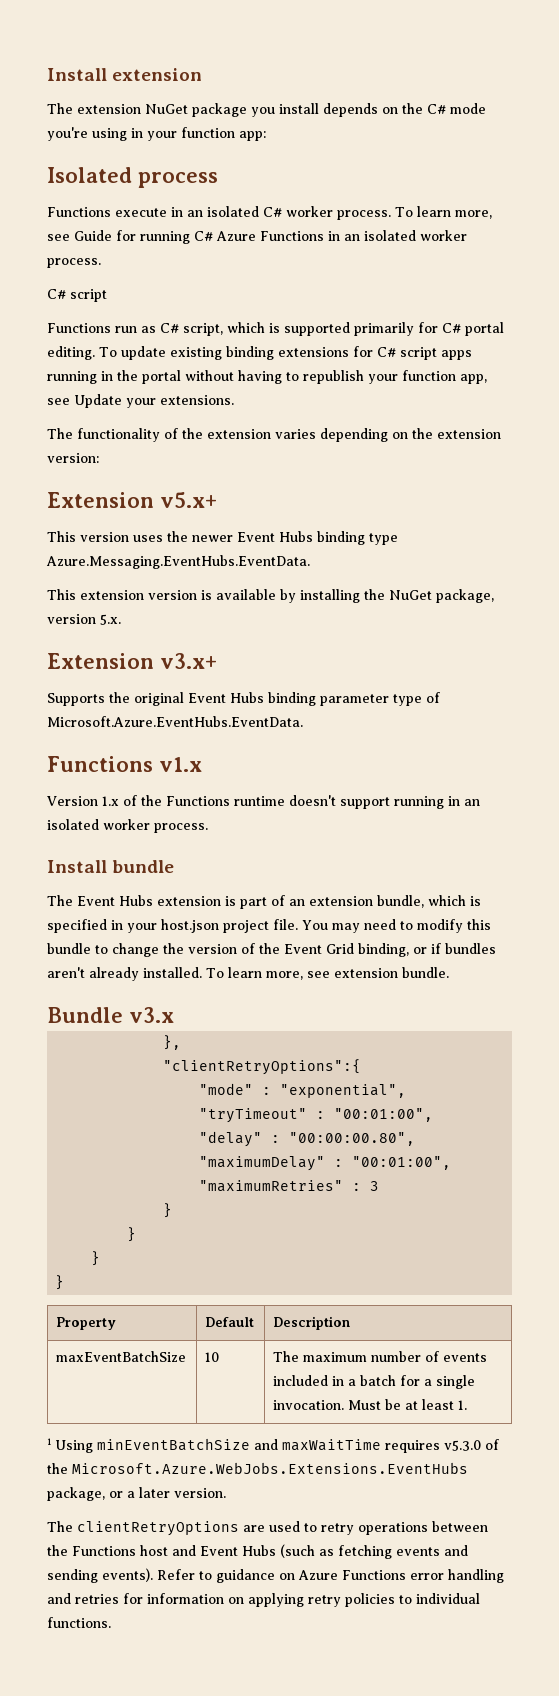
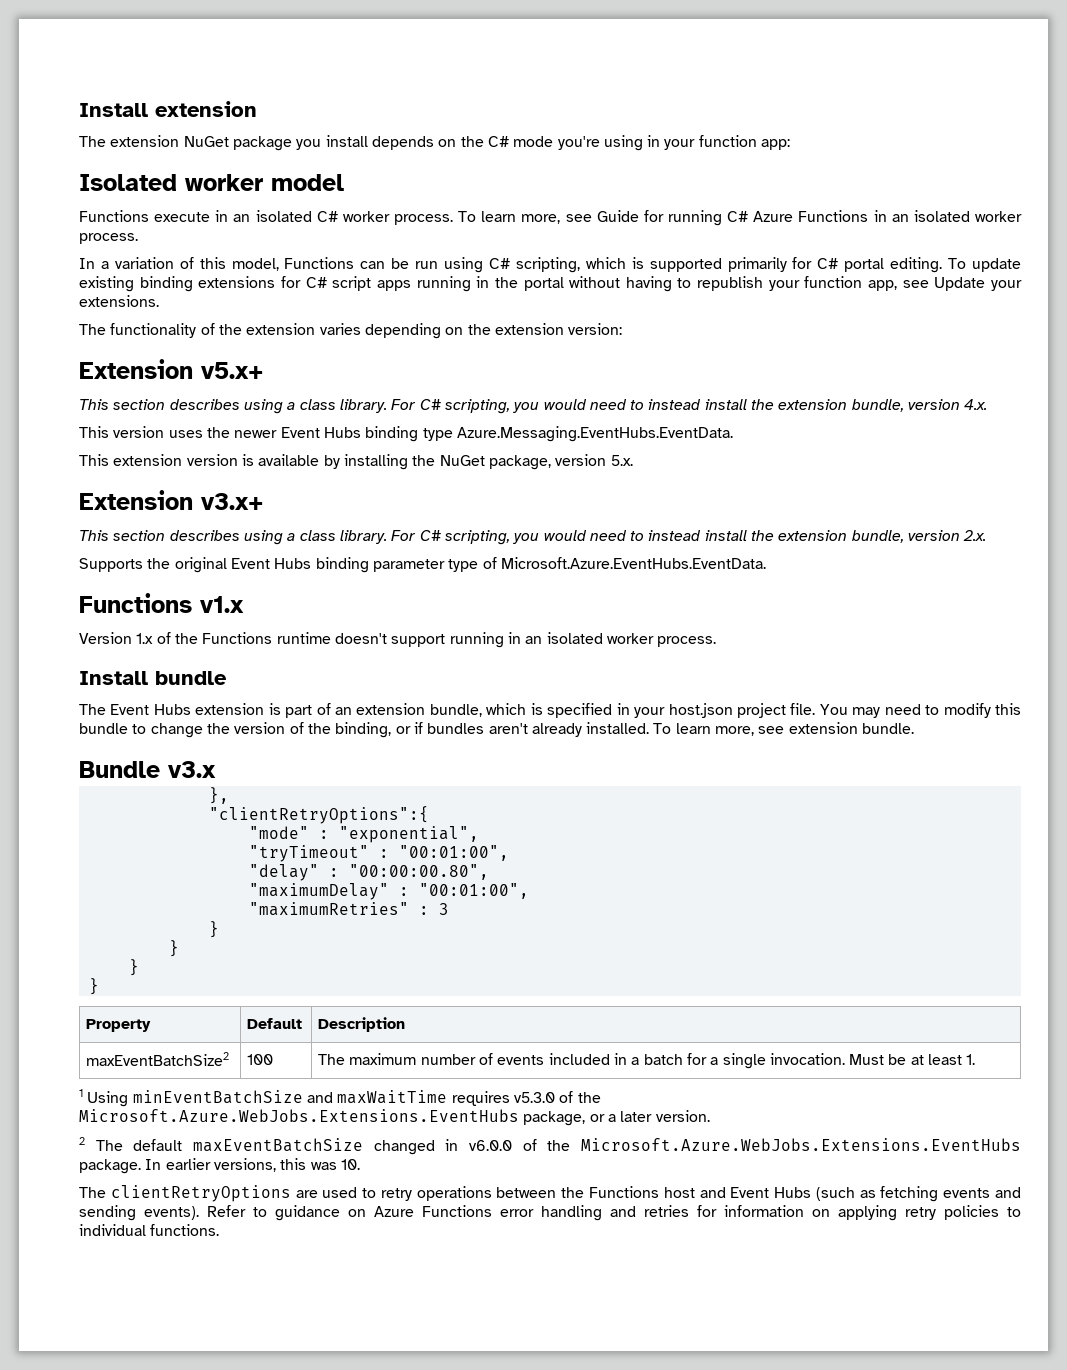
[138,172,218,188] process -> [185,174,344,191] worker model
[47,289,107,302] [47,323,223,336] C# script // Functions run as C# script, -> [79,257,580,273] In a variation of this model, Functions can be run using C# scripting,
(217, 500) none -> [79,399,988,414] // This section describes using a class library. For C# scripting, you would need to instead install the extension bundle, version 4.x.
(217, 661) none -> [79,530,987,545] // This section describes using a class library. For C# scripting, you would need to instead install the extension bundle, version 2.x.
[284,943,354,954] Event Grid -> (331, 728) none
[56,1351,187,1362] [205,1352,220,1362] maxEventBatchSize | 10 -> [85,1052,229,1066] [246,1054,273,1065] maxEventBatchSize2 | 100
(226, 1493) none -> [79,1137,1022,1155] [79,1158,360,1174] // 2 The default maxEventBatchSize changed in v6.0.0 of the Microsoft.Azure.WebJobs.Extensions.EventHubs package. In earlier versions, this was 10.

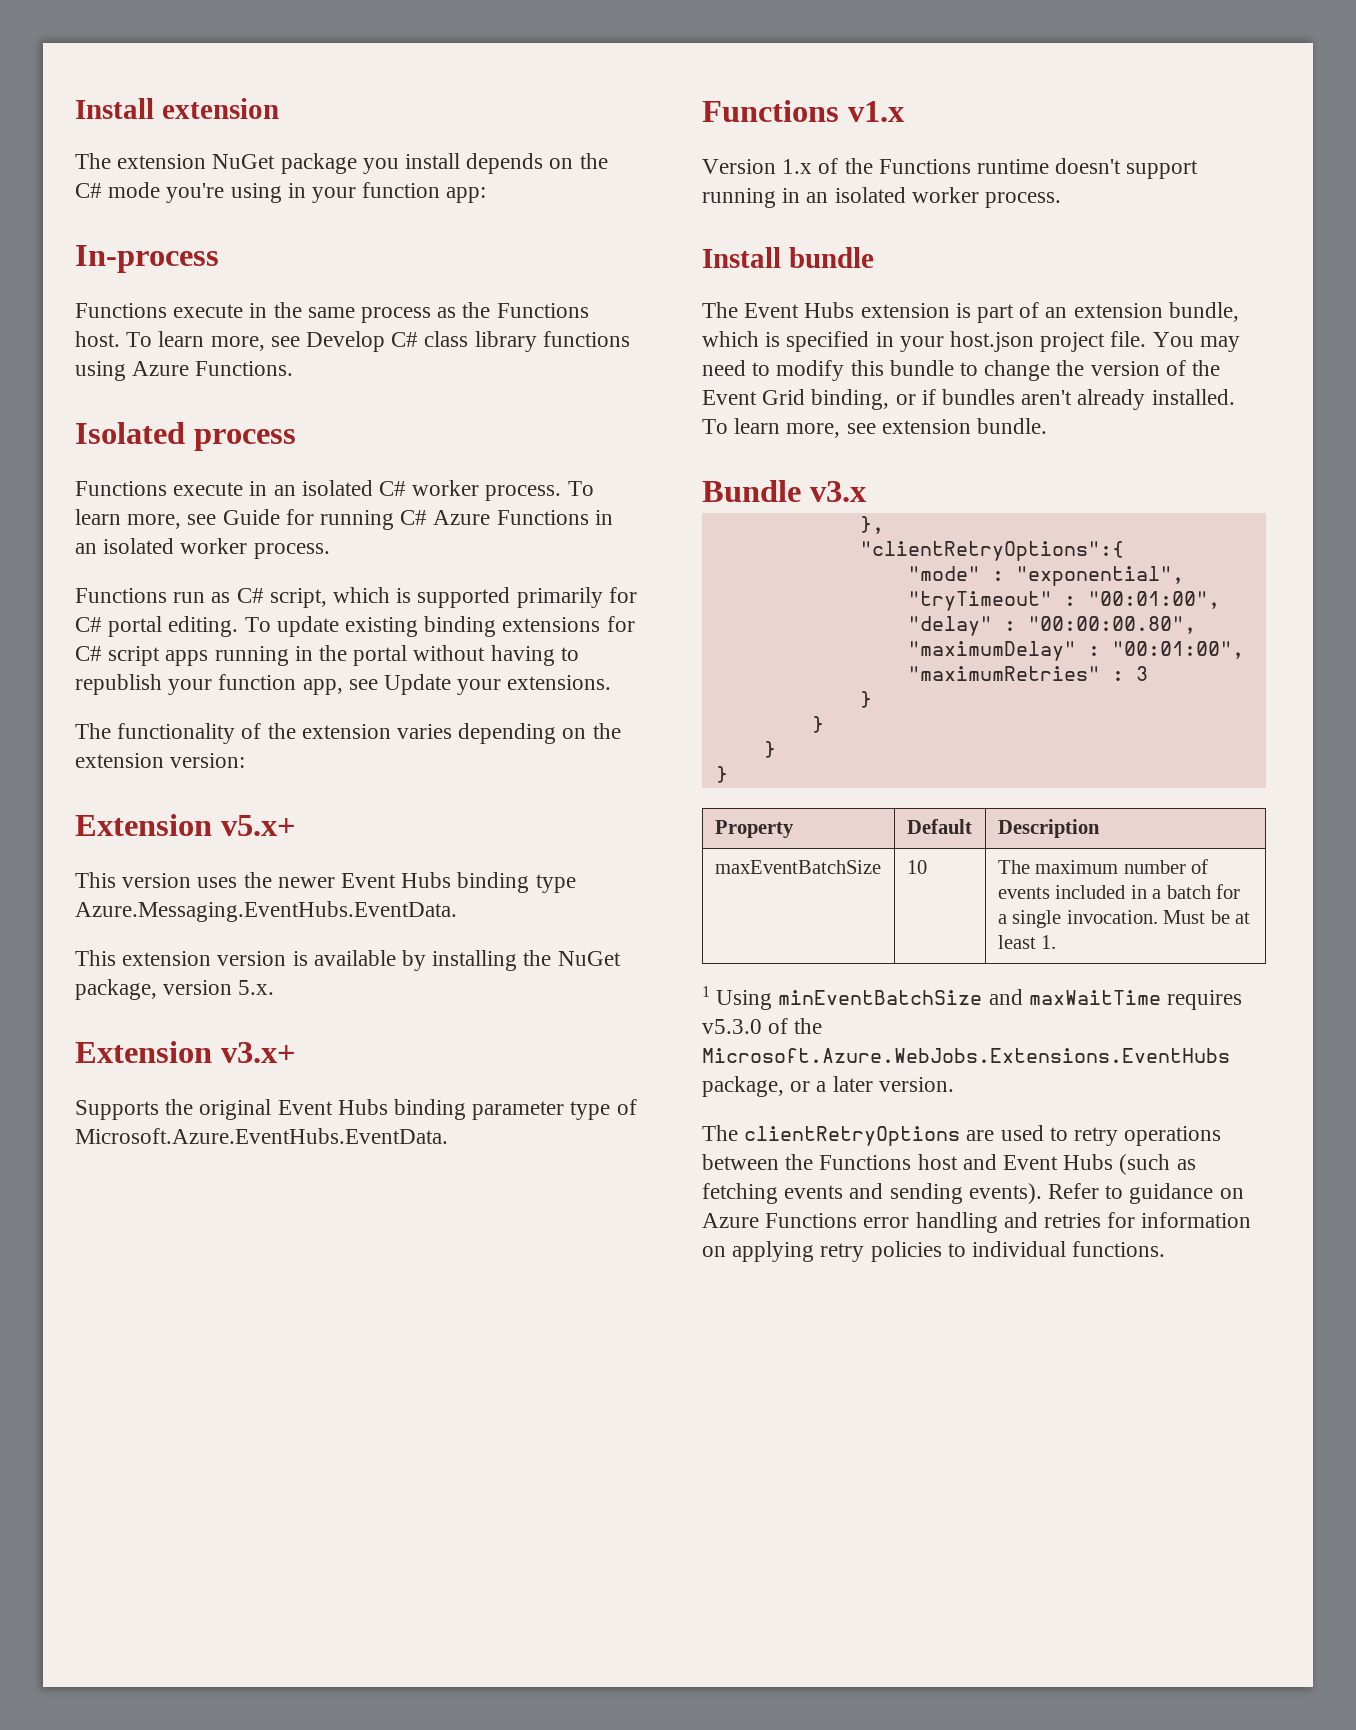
(791, 144) none -> [75,245,219,273] [75,302,589,323] [75,331,630,352] [75,361,294,381] // In-process // Functions execute in the same process as the Functions host. To learn more, see Develop C# class library functions using Azure Functions.
[185,174,344,191] worker model -> [193,429,296,451] process
[79,257,580,273] In a variation of this model, Functions can be run using C# scripting, -> [75,588,327,608] Functions run as C# script,
[79,399,988,414] // This section describes using a class library. For C# scripting, you would need to instead install the extension bundle, version 4.x. -> (296, 825) none
[79,530,987,545] // This section describes using a class library. For C# scripting, you would need to instead install the extension bundle, version 2.x. -> (296, 1052) none
(331, 728) none -> [702,389,806,405] Event Grid
[85,1052,229,1066] [246,1054,273,1065] maxEventBatchSize2 | 100 -> [714,860,881,874] [906,860,927,874] maxEventBatchSize | 10
[79,1137,1022,1155] [79,1158,360,1174] // 2 The default maxEventBatchSize changed in v6.0.0 of the Microsoft.Azure.WebJobs.Extensions.EventHubs package. In earlier versions, this was 10. -> (954, 1084) none

